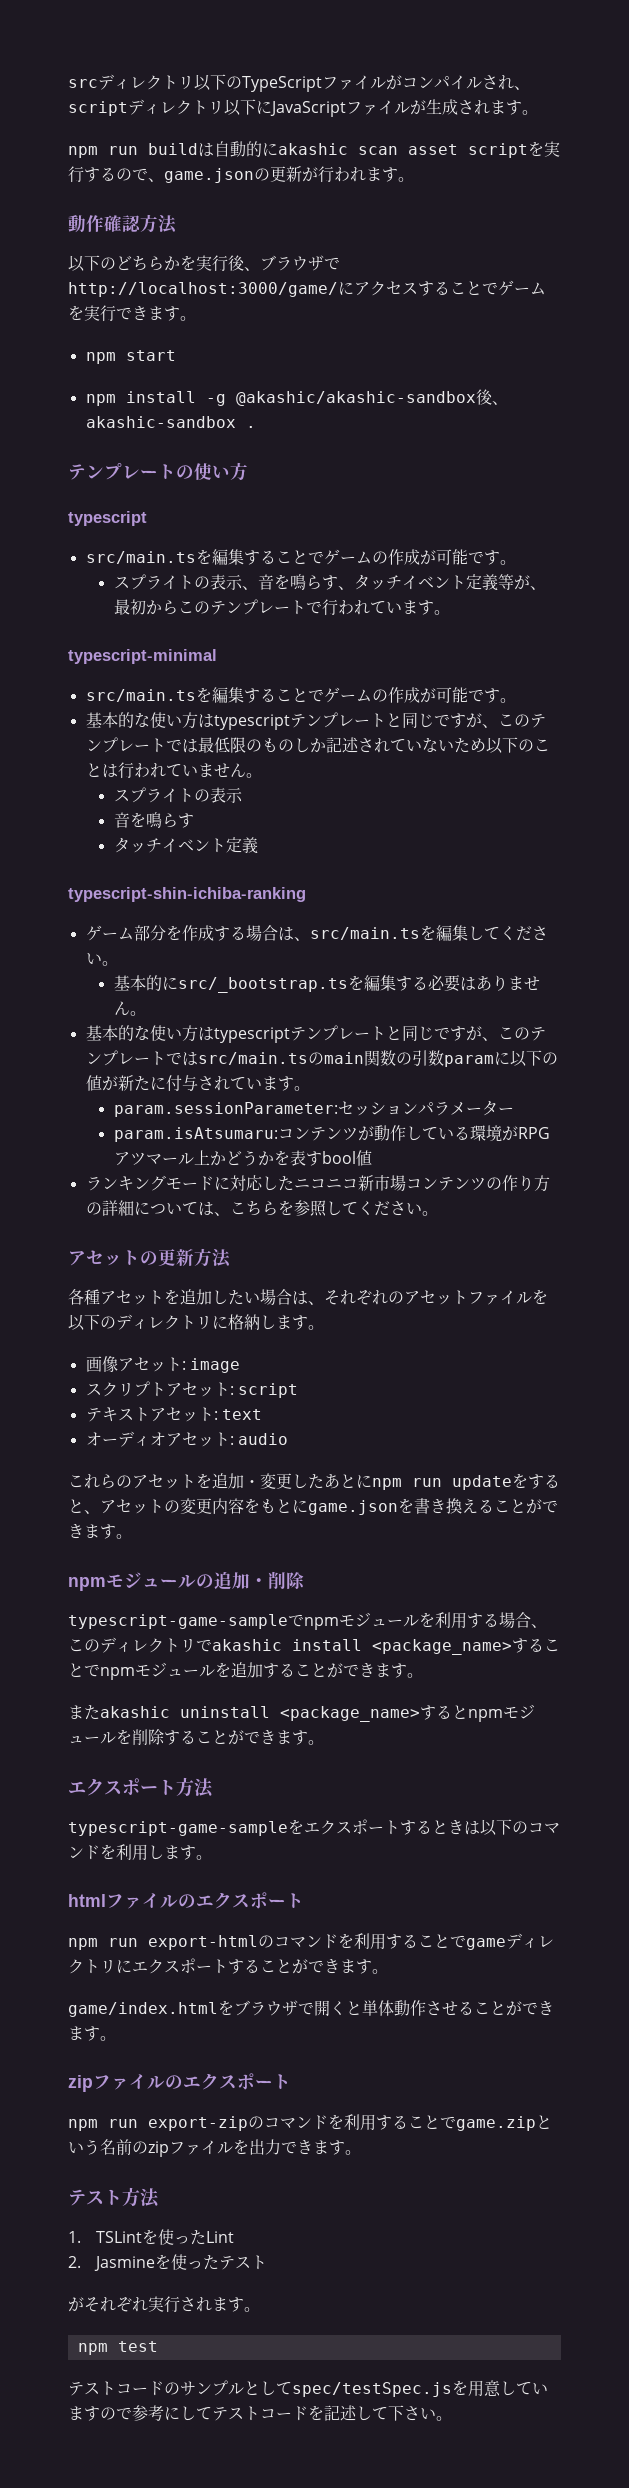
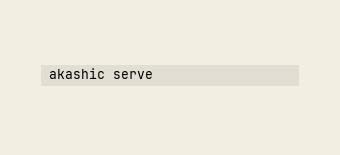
[68,74,530,92] [68,99,538,117] [68,141,560,158] [68,166,414,183] [68,214,177,234] [68,255,340,272] [68,280,546,297] [68,305,196,322] [85,350,176,364] [85,389,508,406] [85,416,256,428] [68,462,248,481] [68,511,147,526] [85,549,516,565] [113,574,546,591] [113,599,450,616] [68,649,217,664] [85,687,516,703] [85,712,546,730] [85,737,550,754] [85,762,262,779] [113,787,243,803] [113,812,194,828] [113,837,258,854] [68,887,306,902] [85,925,548,941] [85,952,118,966] [113,975,540,993] [113,1001,146,1016] [85,1025,546,1043] [85,1050,558,1067] [85,1075,310,1092] [113,1100,514,1117] [113,1125,550,1142] [113,1150,372,1166] [85,1175,550,1192] [85,1200,438,1217] [68,1248,231,1268] [68,1289,548,1305] [68,1314,324,1331] [85,1356,240,1373] [85,1381,298,1398] [85,1407,262,1422] [85,1431,288,1447] [68,1473,560,1490] [68,1498,558,1515] [68,1524,132,1539] [68,1571,305,1591] [68,1612,547,1630] [68,1637,560,1655] [68,1662,423,1680] [68,1704,535,1722] [68,1729,324,1745] [68,1777,214,1798] [68,1819,560,1836] [68,1844,212,1861] [68,1892,304,1909] [68,1933,554,1950] [68,1958,388,1974] [68,2000,554,2017] [68,2026,116,2041] [68,2073,291,2092] [68,2114,552,2131] [68,2139,361,2157] [68,2187,160,2208] [68,2229,235,2245] [68,2254,268,2271] [68,2296,260,2313] [77,2341,158,2355] [68,2380,548,2397] [68,2405,452,2421] srcディレクトリ以下のTypeScriptファイルがコンパイルされ、scriptディレクトリ以下にJavaScriptファイルが生成されます。 // npm run buildは自動的にakashic scan asset scriptを実行するので、game.jsonの更新が行われます。 // 動作確認方法 // 以下のどちらかを実行後、ブラウザでhttp://localhost:3000/game/にアクセスすることでゲームを実行できます。 // npm start // npm install -g @akashic/akashic-sandbox後、akashic-sandbox . // テンプレートの使い方 // typescript // src/main.tsを編集することでゲームの作成が可能です。 // スプライトの表示、音を鳴らす、タッチイベント定義等が、最初からこのテンプレートで行われています。 // typescript-minimal // src/main.tsを編集することでゲームの作成が可能です。 // 基本的な使い方はtypescriptテンプレートと同じですが、このテンプレートでは最低限のものしか記述されていないため以下のことは行われていません。 // スプライトの表示 // 音を鳴らす // タッチイベント定義 // typescript-shin-ichiba-ranking // ゲーム部分を作成する場合は、src/main.tsを編集してください。 // 基本的にsrc/_bootstrap.tsを編集する必要はありません。 // 基本的な使い方はtypescriptテンプレートと同じですが、このテンプレートではsrc/main.tsのmain関数の引数paramに以下の値が新たに付与されています。 // param.sessionParameter:セッションパラメーター // param.isAtsumaru:コンテンツが動作している環境がRPGアツマール上かどうかを表すbool値 // ランキングモードに対応したニコニコ新市場コンテンツの作り方の詳細については、こちらを参照してください。 // アセットの更新方法 // 各種アセットを追加したい場合は、それぞれのアセットファイルを以下のディレクトリに格納します。 // 画像アセット: image // スクリプトアセット: script // テキストアセット: text // オーディオアセット: audio // これらのアセットを追加・変更したあとにnpm run updateをすると、アセットの変更内容をもとにgame.jsonを書き換えることができます。 // npmモジュールの追加・削除 // typescript-game-sampleでnpmモジュールを利用する場合、このディレクトリでakashic install <package_name>することでnpmモジュールを追加することができます。 // またakashic uninstall <package_name>するとnpmモジュールを削除することができます。 // エクスポート方法 // typescript-game-sampleをエクスポートするときは以下のコマンドを利用します。 // htmlファイルのエクスポート // npm run export-htmlのコマンドを利用することでgameディレクトリにエクスポートすることができます。 // game/index.htmlをブラウザで開くと単体動作させることができます。 // zipファイルのエクスポート // npm run export-zipのコマンドを利用することでgame.zipという名前のzipファイルを出力できます。 // テスト方法 // 1. TSLintを使ったLint // 2. Jasmineを使ったテスト // がそれぞれ実行されます。 // npm test // テストコードのサンプルとしてspec/testSpec.jsを用意していますので参考にしてテストコードを記述して下さい。 -> [49,68,154,79] akashic serve

